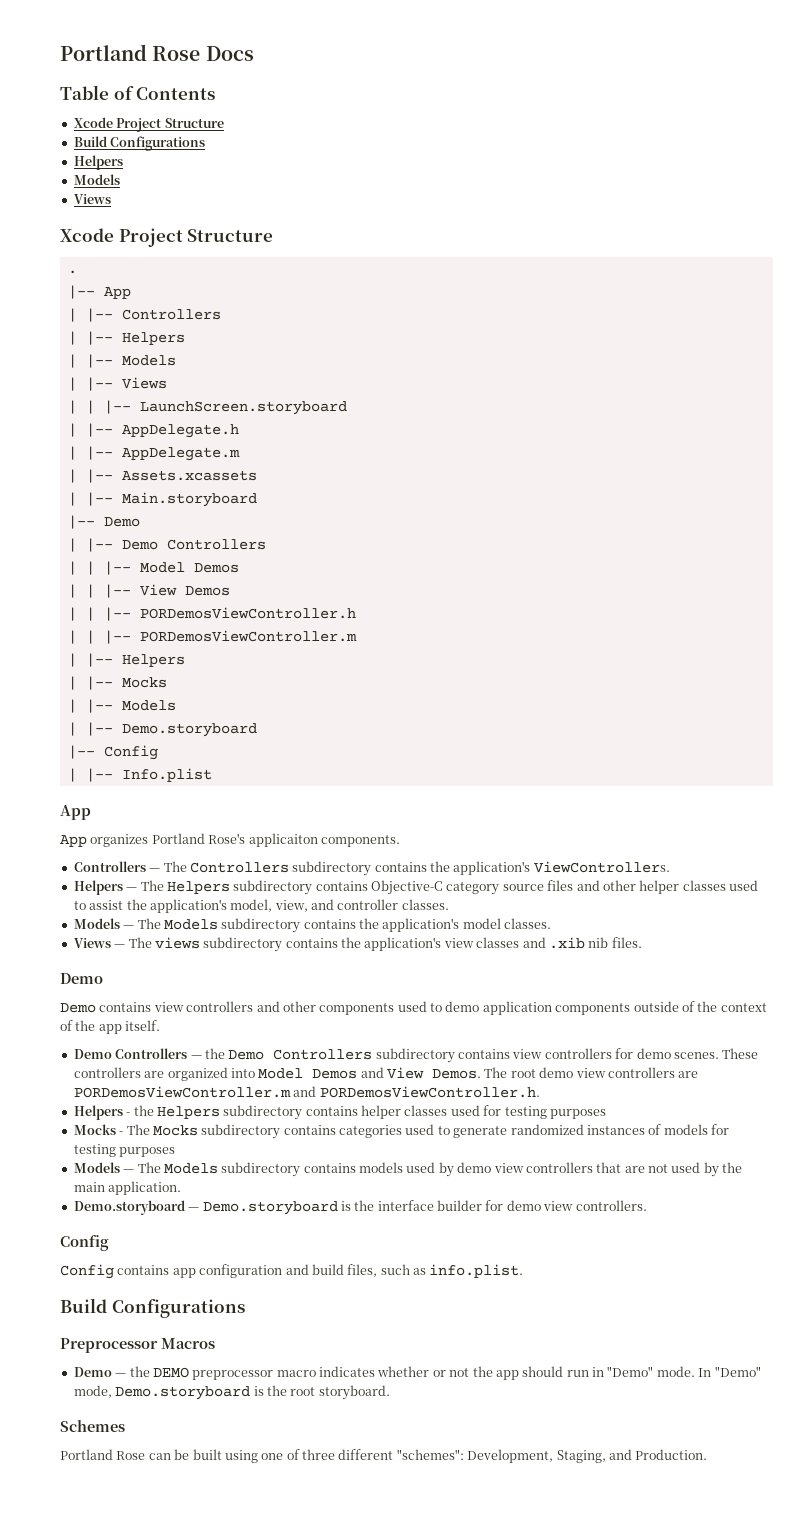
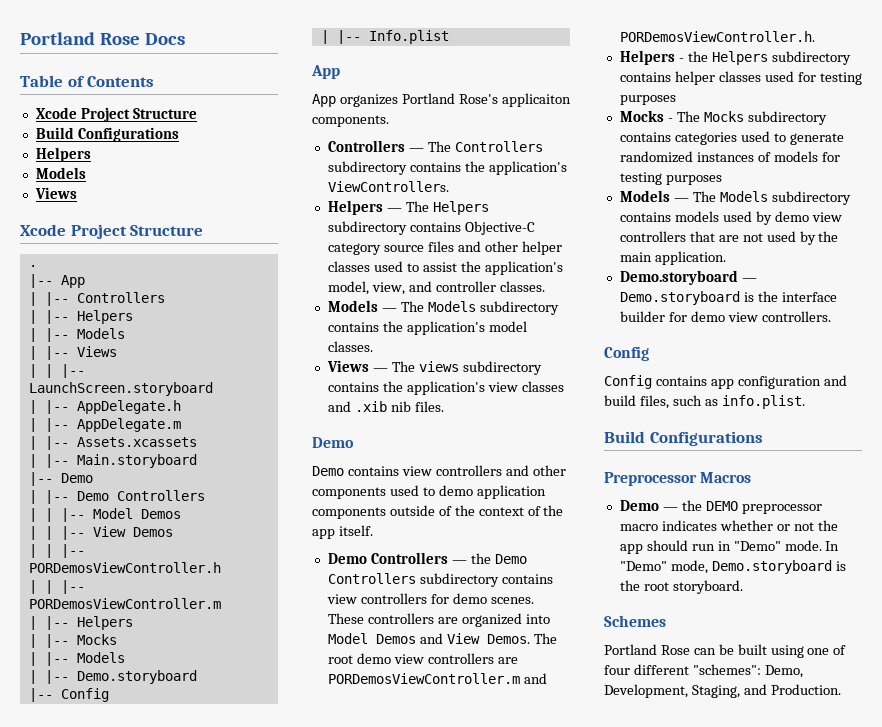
[302,1449,335,1460] three -> [604,665,630,675] four
(464, 1454) none -> [764,665,803,678] Demo,

